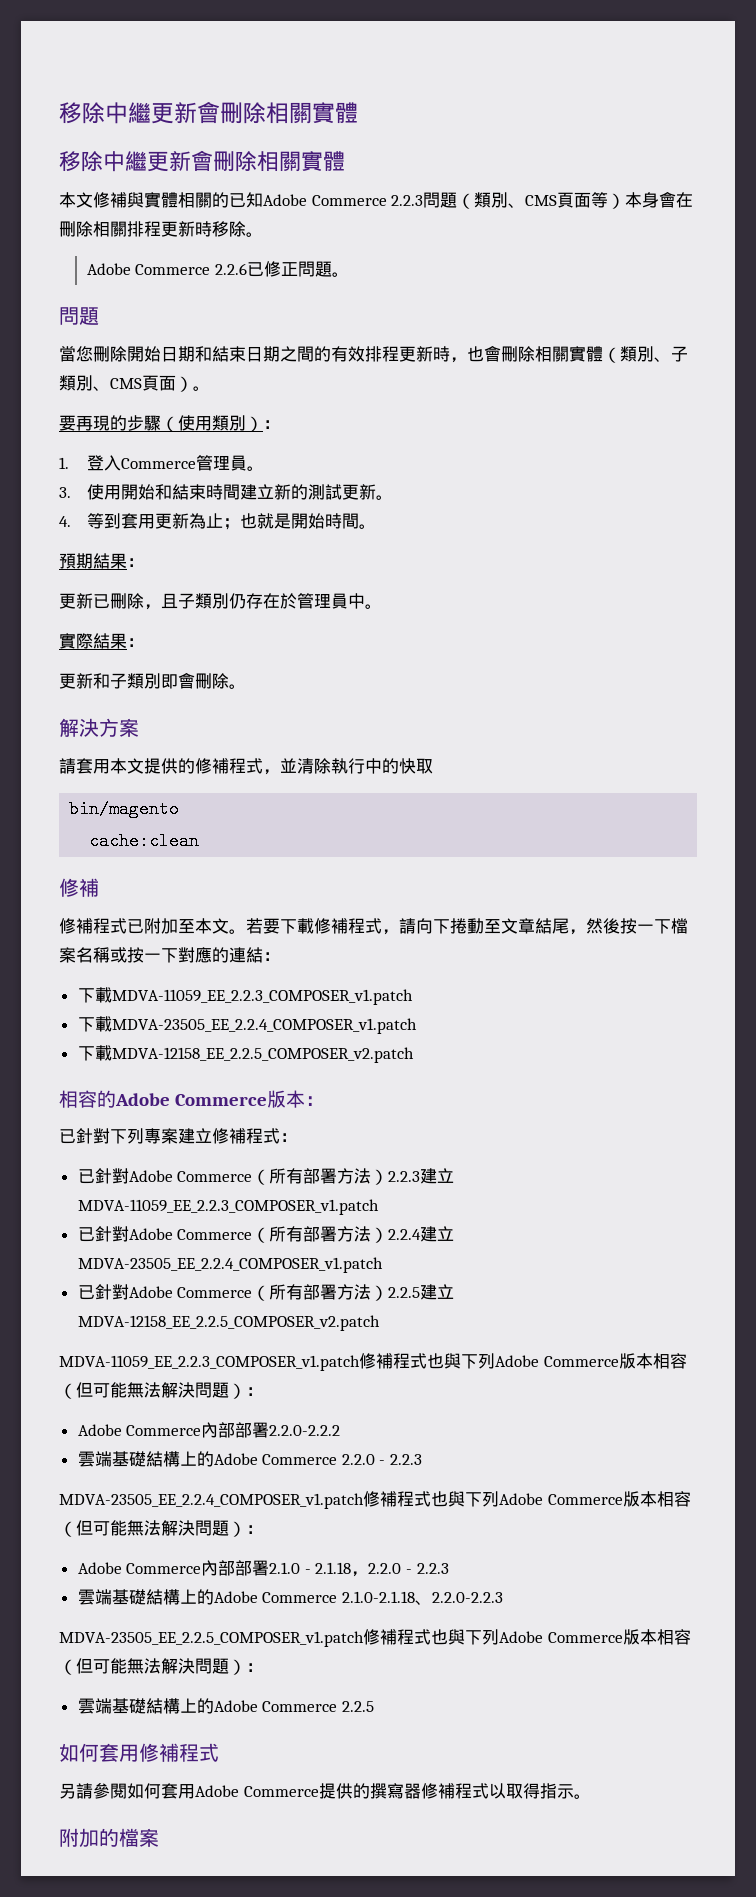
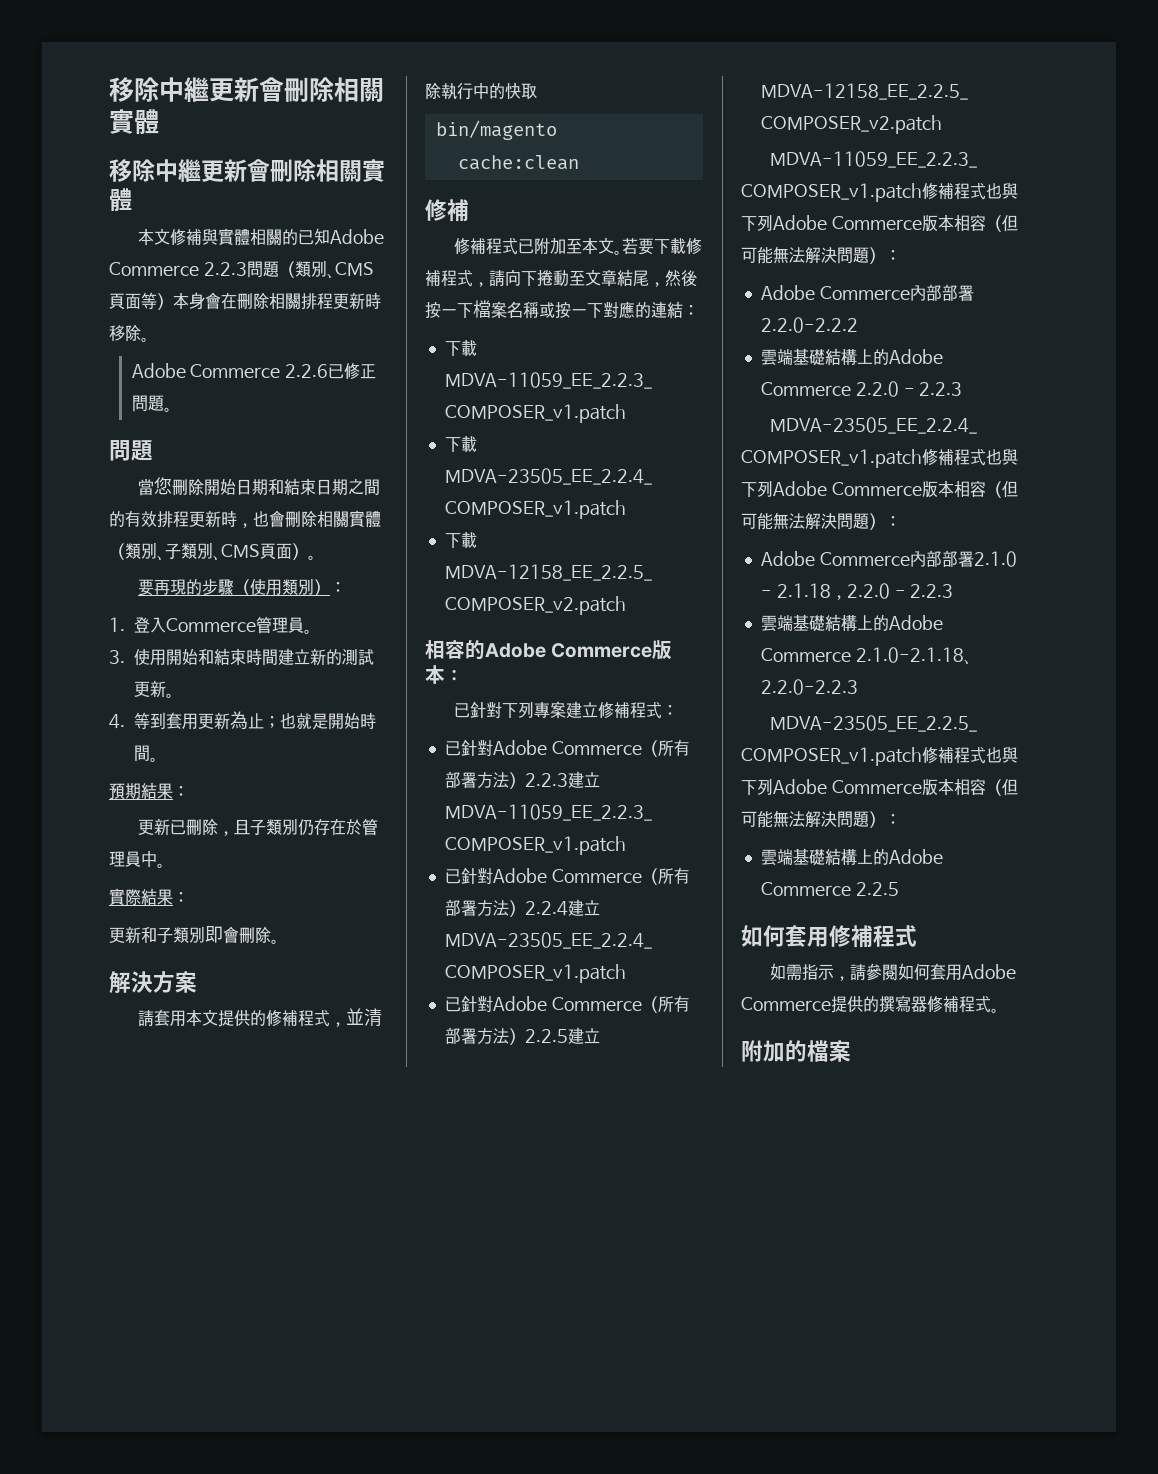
[59,1783,76,1799] 另 -> [769,963,850,981] 如需指示，
[488,1783,574,1799] 以取得指示 -> (991, 1004) none

